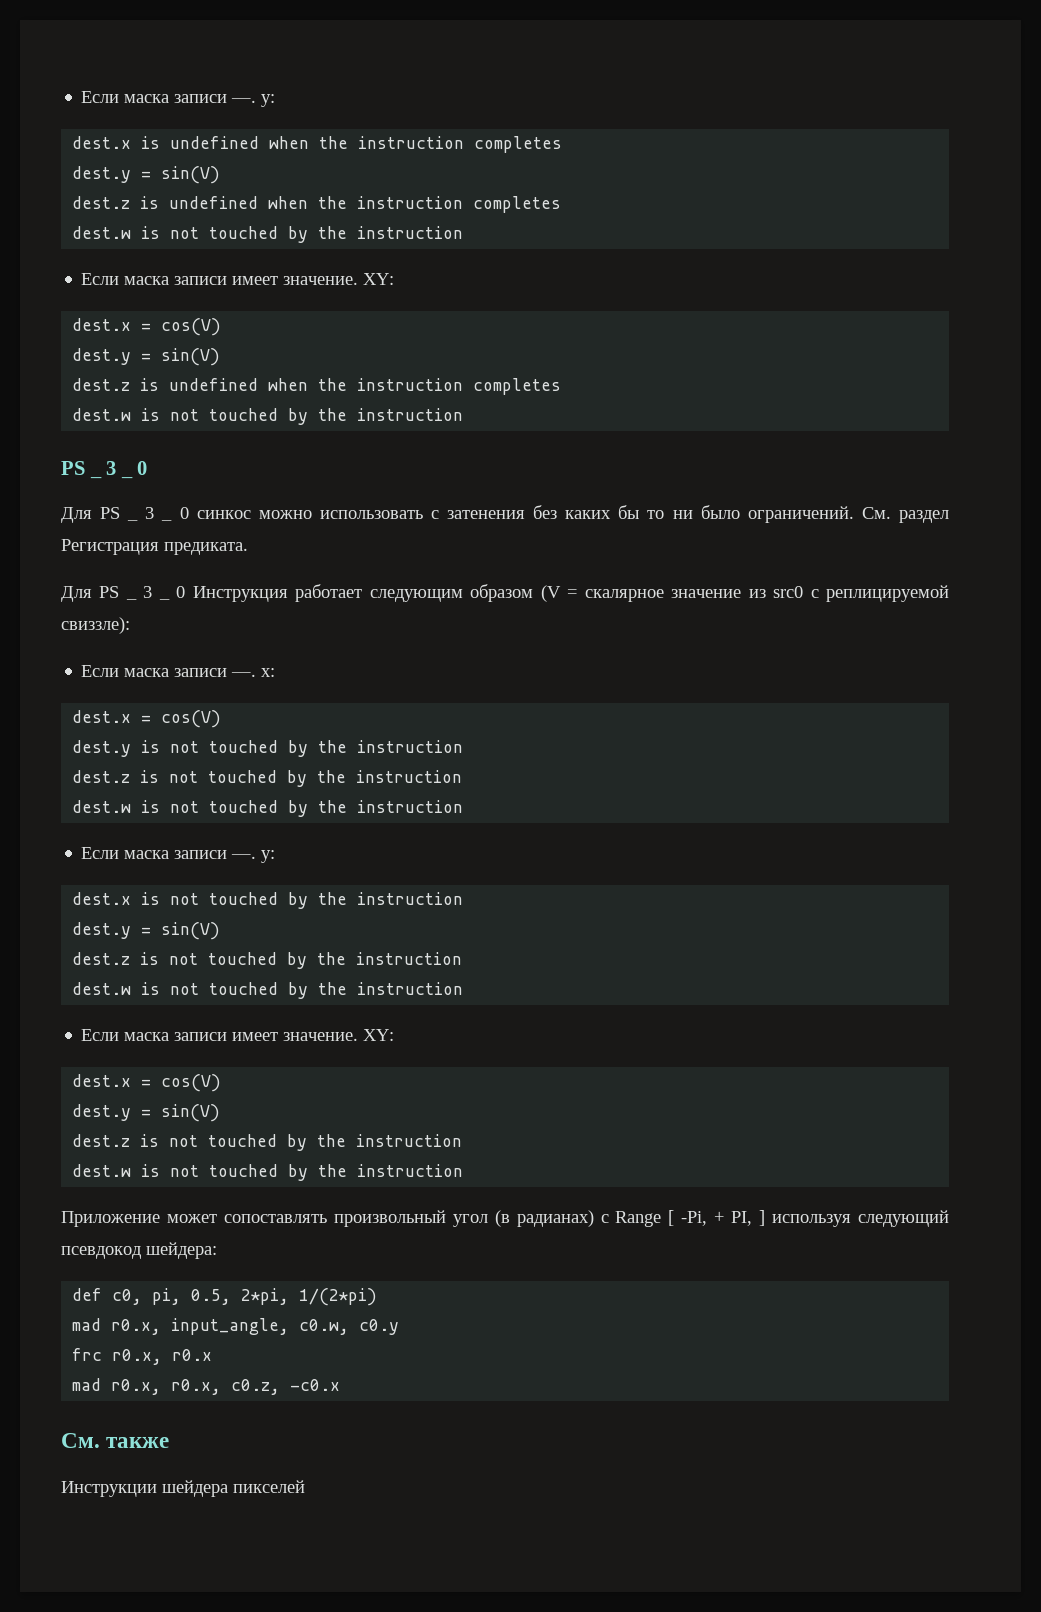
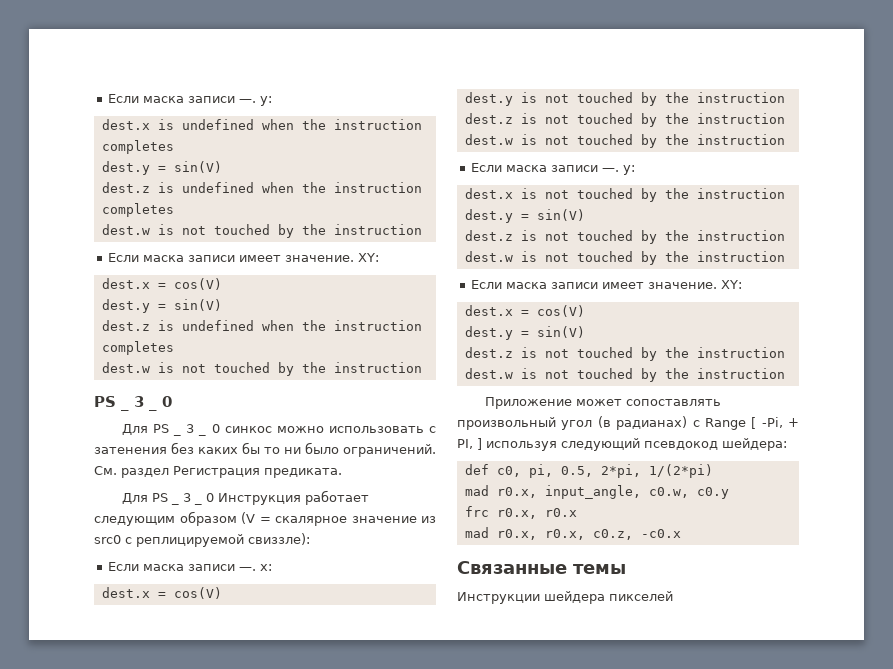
[61,1433,170,1448] См. также -> [457,561,626,574] Связанные темы

